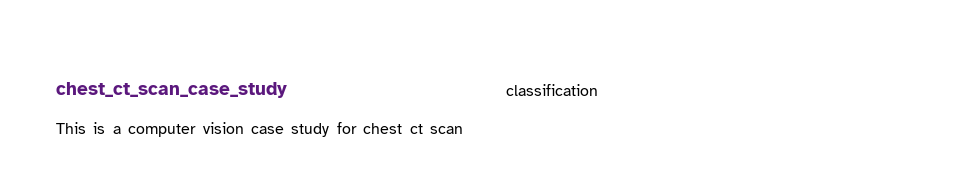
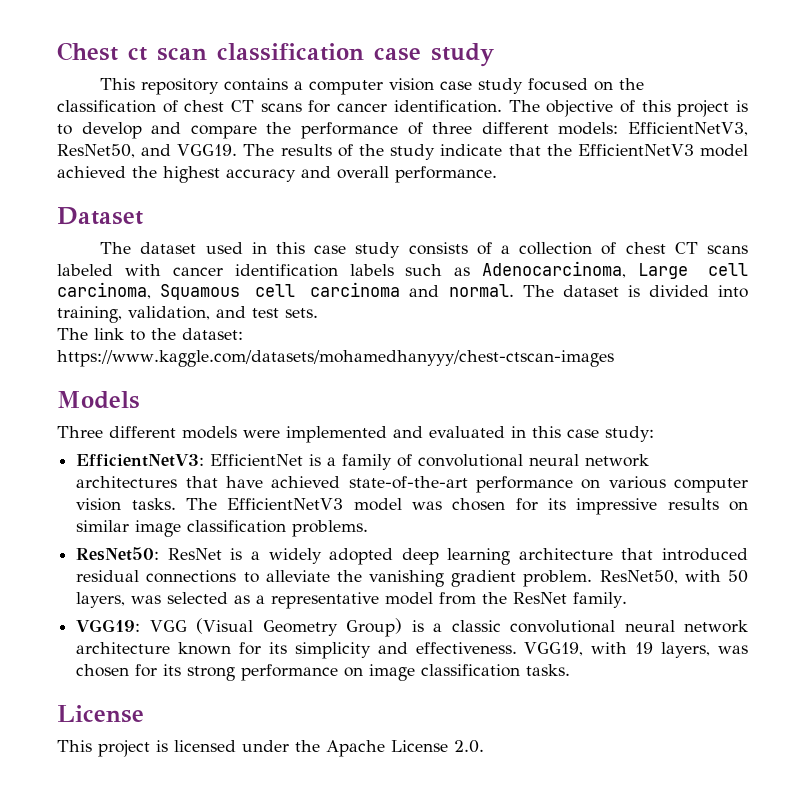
[56,82,287,98] [56,122,106,134] chest_ct_scan_case_study // This is -> [57,42,494,67] [100,78,289,95] Chest ct scan classification case study // This repository contains
[336,122,463,134] [506,84,598,96] for chest ct scan classification -> [528,78,645,91] [57,100,749,117] [57,122,749,139] [57,144,748,160] [57,166,497,183] [57,207,143,225] [100,242,748,258] [57,261,748,279] [57,282,748,300] [57,306,318,323] [57,328,243,341] [57,350,614,367] [57,391,140,409] [57,426,654,443] [76,454,650,470] [76,476,748,493] [76,498,748,515] [76,520,369,537] [76,547,748,565] [76,570,748,587] [76,592,628,609] [76,618,748,637] [76,642,748,659] [76,664,571,681] [57,705,144,723] [57,740,484,757] focused on the classification of chest CT scans for cancer identification. The objective of this project is to develop and compare the performance of three different models: EfficientNetV3, ResNet50, and VGG19. The results of the study indicate that the EfficientNetV3 model achieved the highest accuracy and overall performance. // Dataset // The dataset used in this case study consists of a collection of chest CT scans labeled with cancer identification labels such as Adenocarcinoma, Large cell carcinoma, Squamous cell carcinoma and normal. The dataset is divided into training, validation, and test sets. // The link to the dataset: https://www.kaggle.com/datasets/mohamedhanyyy/chest-ctscan-images // Models // Three different models were implemented and evaluated in this case study: // EfficientNetV3: EfficientNet is a family of convolutional neural network architectures that have achieved state-of-the-art performance on various computer vision tasks. The EfficientNetV3 model was chosen for its impressive results on similar image classification problems. // ResNet50: ResNet is a widely adopted deep learning architecture that introduced residual connections to alleviate the vanishing gradient problem. ResNet50, with 50 layers, was selected as a representative model from the ResNet family. // VGG19: VGG (Visual Geometry Group) is a classic convolutional neural network architecture known for its simplicity and effectiveness. VGG19, with 19 layers, was chosen for its strong performance on image classification tasks. // License // This project is licensed under the Apache License 2.0.

